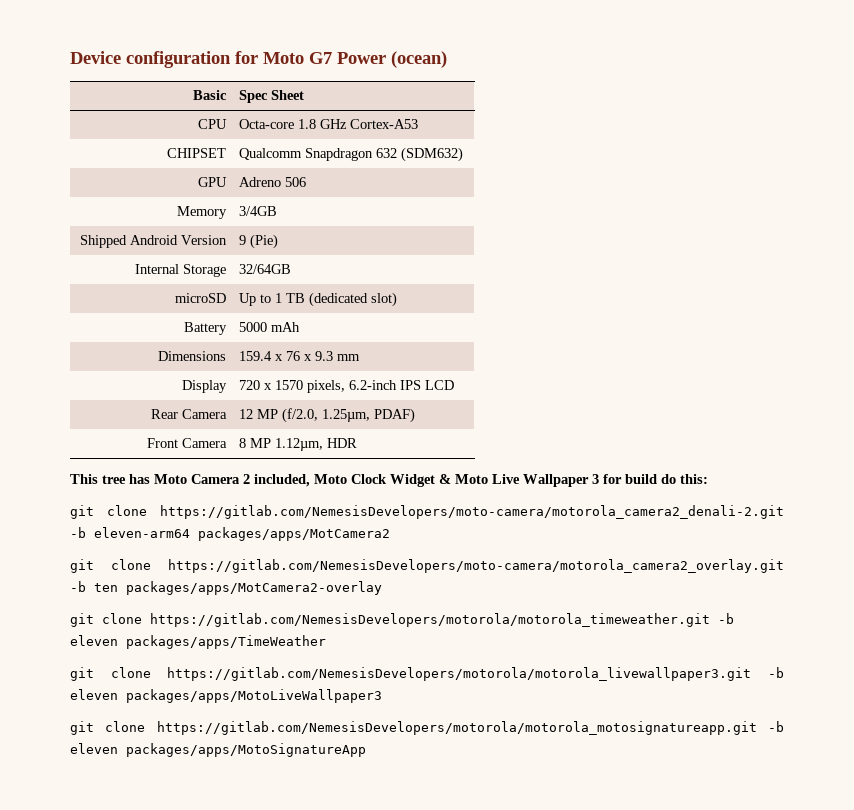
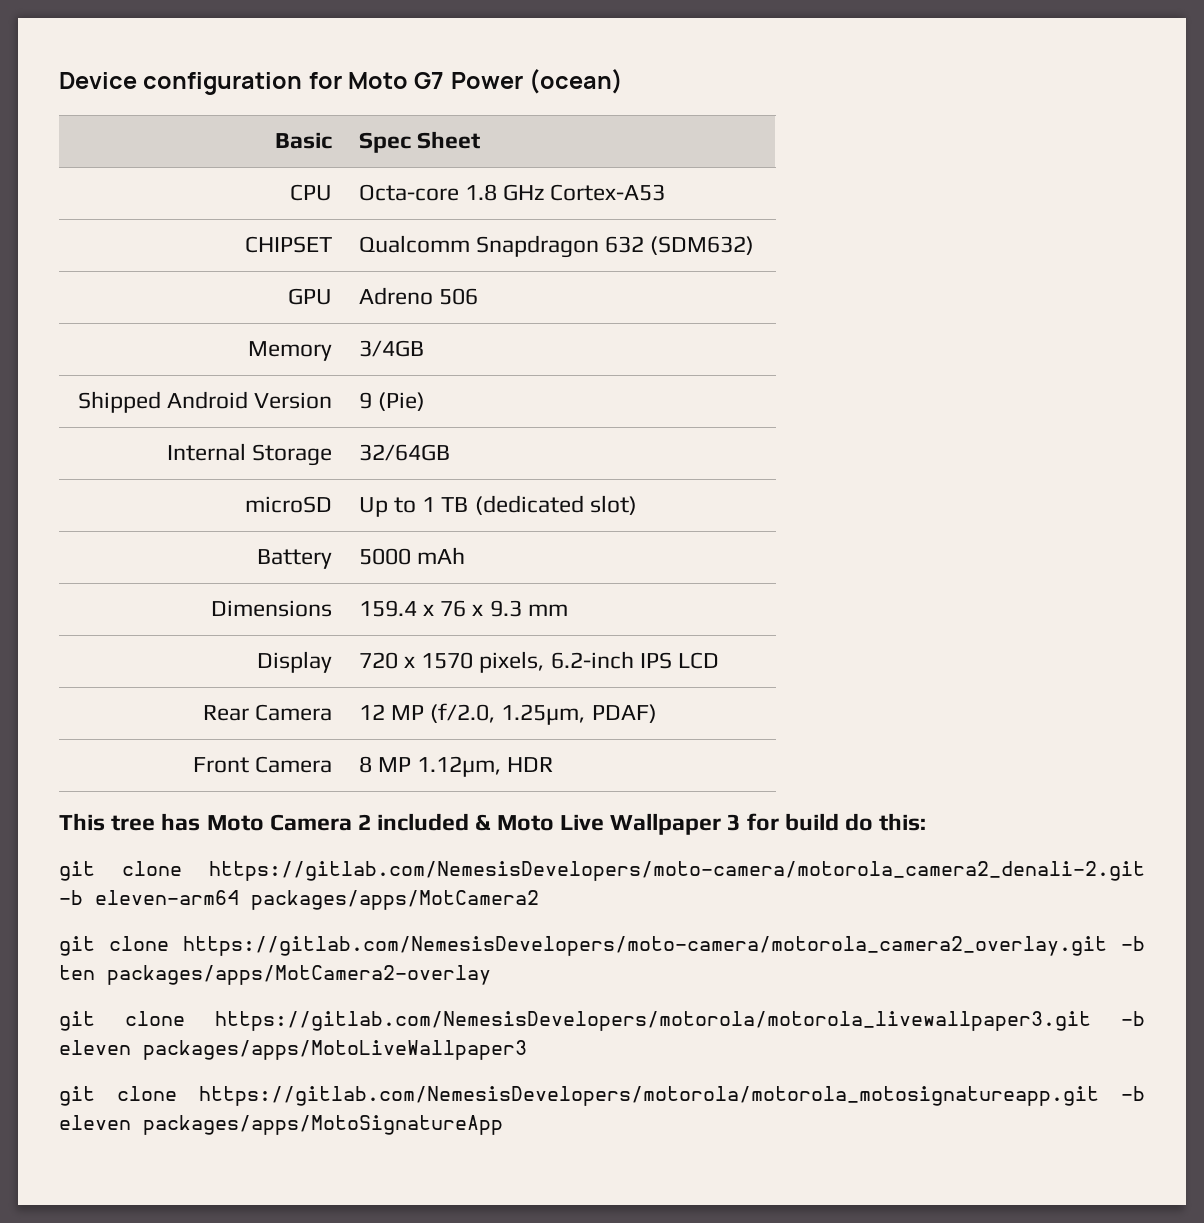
[254,474,435,487] included, Moto Clock Widget -> [377,813,470,831] included
[70,613,734,627] [70,635,326,649] // git clone https://gitlab.com/NemesisDevelopers/motorola/motorola_timeweather.git -b eleven packages/apps/TimeWeather -> (491, 975) none

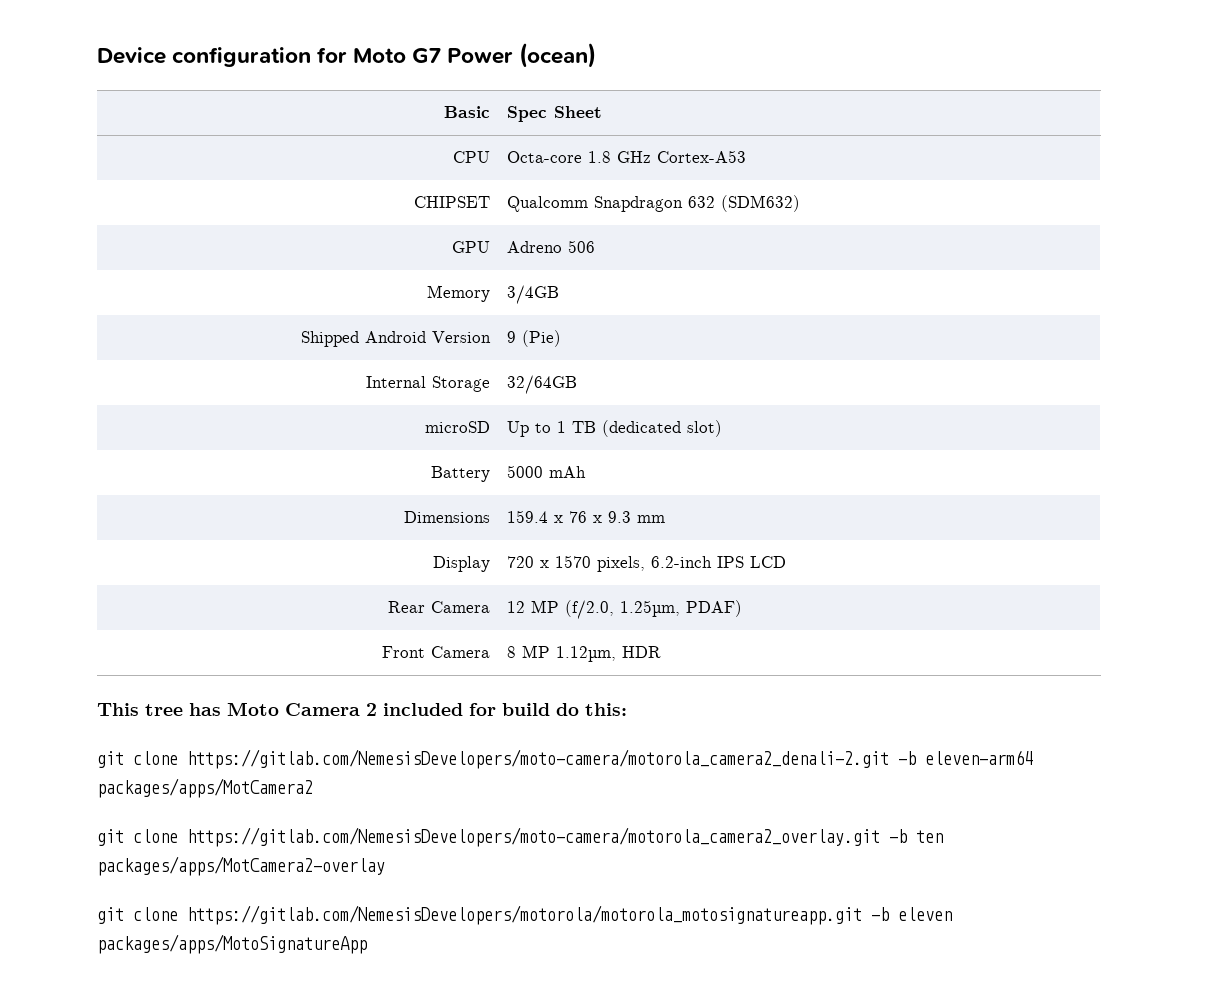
[475,813,741,835] & Moto Live Wallpaper 3 -> (463, 709) none
[59,1011,1145,1031] [59,1040,527,1060] // git clone https://gitlab.com/NemesisDevelopers/motorola/motorola_livewallpaper3.git -b eleven packages/apps/MotoLiveWallpaper3 -> (385, 866) none

